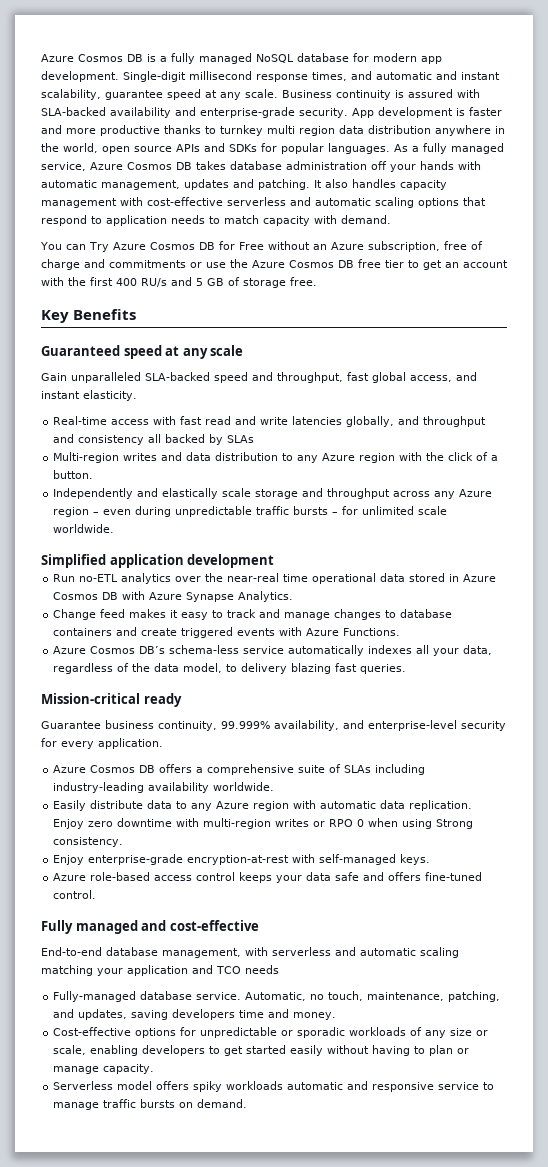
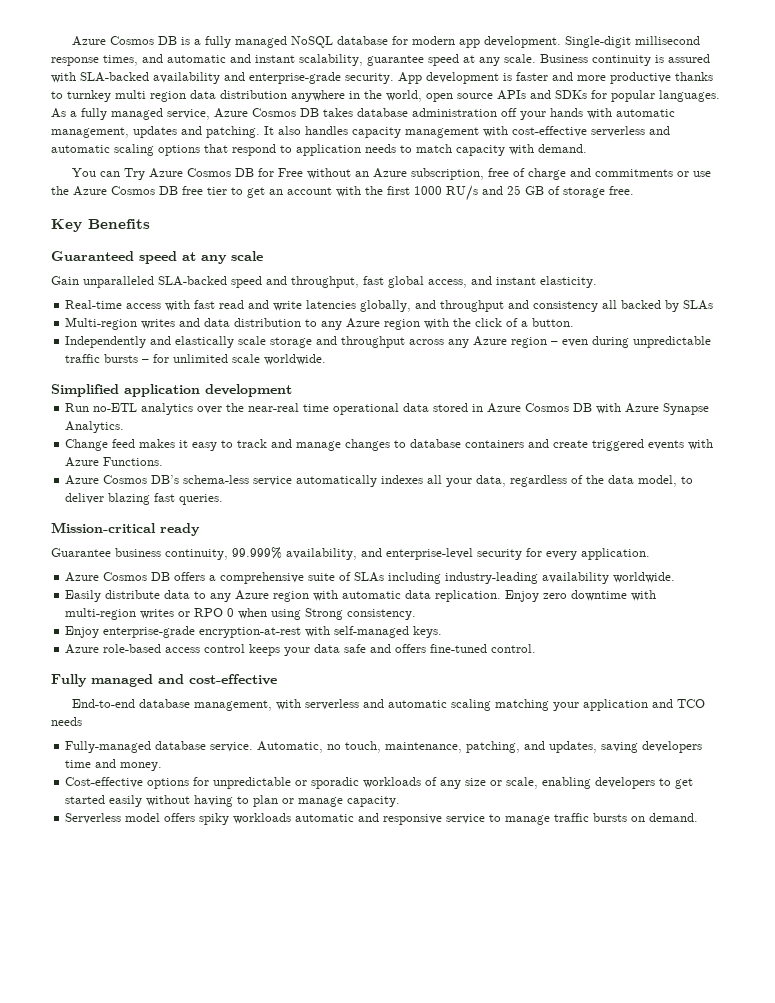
[116,278,137,286] 400 -> [414,186,442,195] 1000
[196,278,203,286] 5 -> [507,185,521,195] 25
[241,663,288,674] delivery -> [65,493,105,504] deliver

